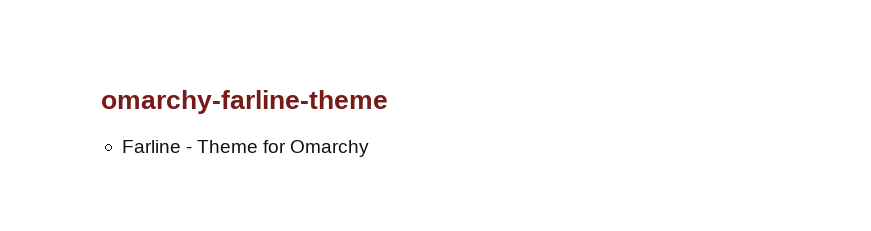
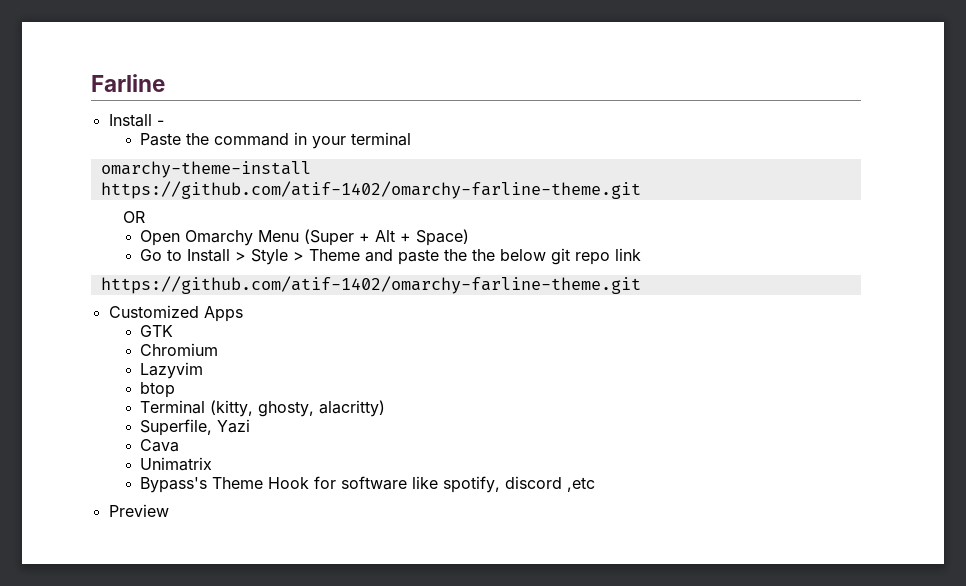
[101,90,388,114] [121,140,181,153] omarchy-farline-theme // Farline -> [91,74,165,92] [108,114,152,127] Farline // Install
[197,140,370,157] Theme for Omarchy -> [140,132,412,149] [100,161,311,178] [100,181,641,199] [122,211,145,223] [140,229,470,246] [140,248,642,265] [100,276,641,294] [108,305,243,322] [140,325,174,337] [140,343,219,356] [140,362,204,379] [140,382,176,398] [140,400,386,417] [140,419,251,436] [140,439,180,452] [140,457,213,471] [140,476,596,493] [108,504,169,517] // Paste the command in your terminal // omarchy-theme-install https://github.com/atif-1402/omarchy-farline-theme.git // OR // Open Omarchy Menu (Super + Alt + Space) // Go to Install > Style > Theme and paste the the below git repo link // https://github.com/atif-1402/omarchy-farline-theme.git // Customized Apps // GTK // Chromium // Lazyvim // btop // Terminal (kitty, ghosty, alacritty) // Superfile, Yazi // Cava // Unimatrix // Bypass's Theme Hook for software like spotify, discord ,etc // Preview

